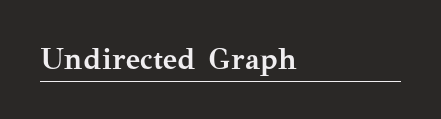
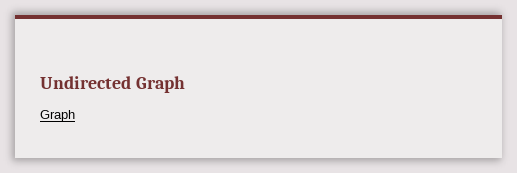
(297, 61) none -> [40,110,75,122] // Graph

